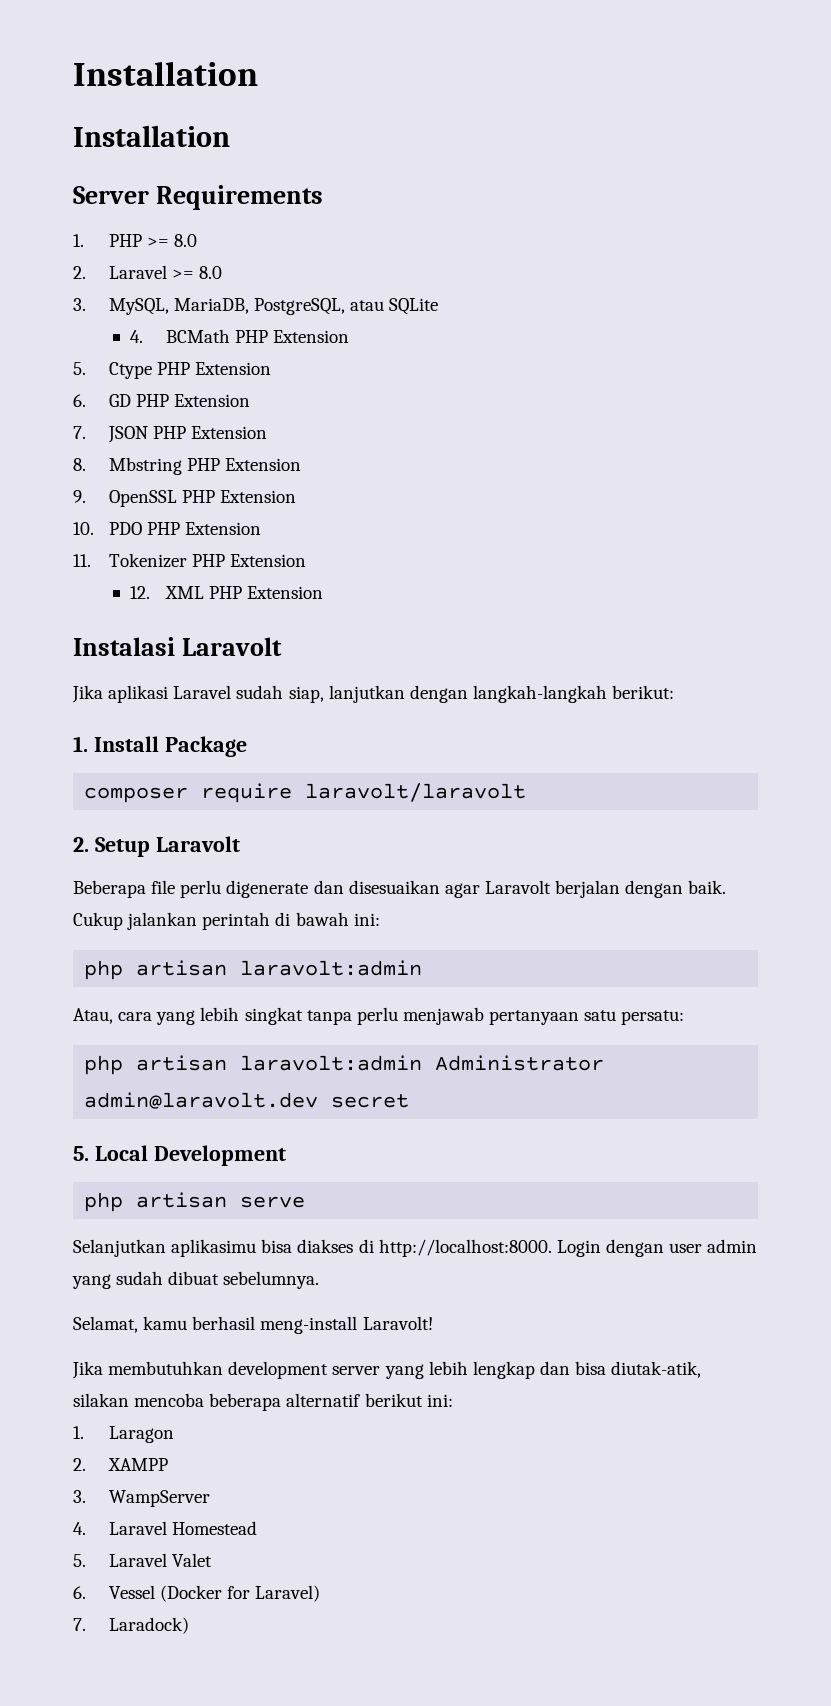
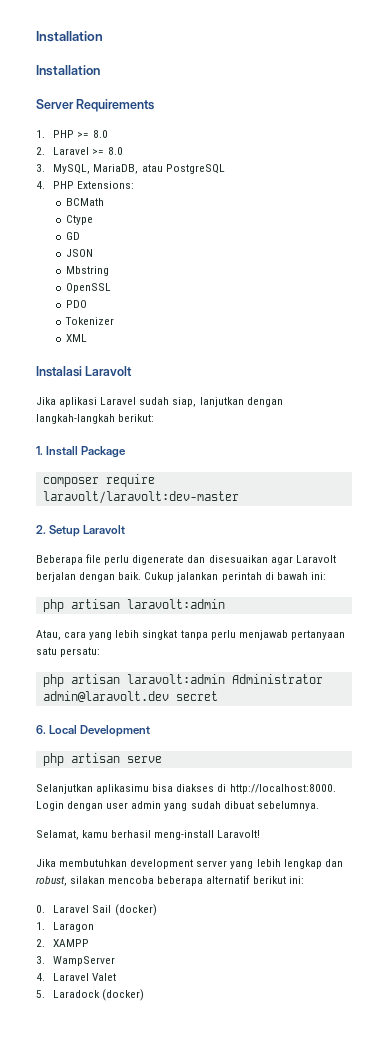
[254,298,439,315] [129,330,143,343] PostgreSQL, atau SQLite // 4. -> [141,164,225,174] [36,181,135,189] atau PostgreSQL // 4. PHP Extensions: //
[234,330,349,343] [73,362,272,379] [73,394,251,407] [73,426,268,443] [73,457,302,475] [73,490,297,507] [73,522,262,535] [73,553,307,568] [129,586,150,599] PHP Extension // 5. Ctype PHP Extension // 6. GD PHP Extension // 7. JSON PHP Extension // 8. Mbstring PHP Extension // 9. OpenSSL PHP Extension // 10. PDO PHP Extension // 11. Tokenizer PHP Extension // 12. -> [65,215,93,225] [65,232,80,240] [65,249,93,257] [65,266,109,276] [65,283,111,293] [65,300,87,308] [64,317,114,325] // Ctype // GD // JSON // Mbstring // OpenSSL // PDO // Tokenizer //
[208,586,323,599] PHP Extension -> (87, 338) none
[305,783,527,802] laravolt/laravolt -> [42,491,239,504] laravolt/laravolt:dev-master
[73,1146,89,1161] 5. -> [36,725,46,734] 6.
[575,1361,702,1378] bisa diutak-atik, -> [36,876,67,886] robust,
(453, 1400) none -> [36,904,157,916] // 0. Laravel Sail (docker)
[171,1521,257,1535] [73,1553,212,1567] [73,1585,321,1602] [73,1617,189,1634] Homestead // 5. Laravel Valet // 6. Vessel (Docker for Laravel) // 7. Laradock) -> [92,973,117,981] [36,989,145,1001] Valet // 5. Laradock (docker)

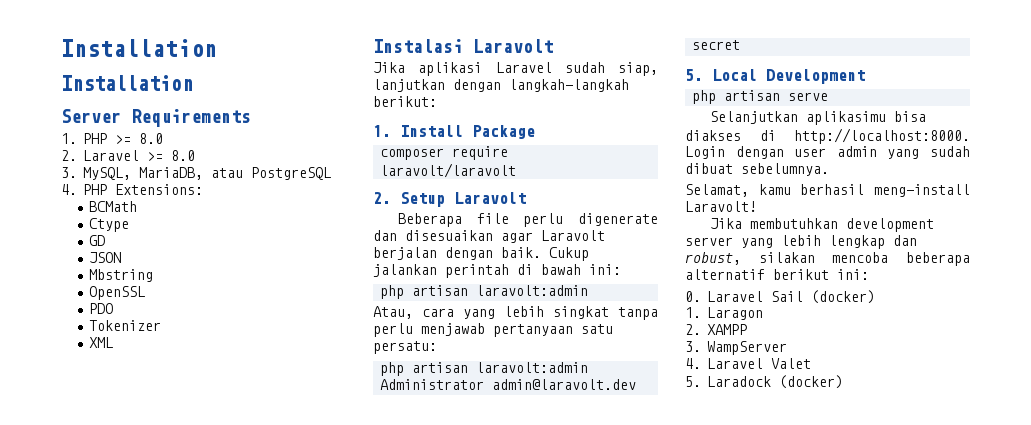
[42,491,239,504] laravolt/laravolt:dev-master -> [380,163,517,178] laravolt/laravolt
[36,725,46,734] 6. -> [685,69,703,81] 5.

